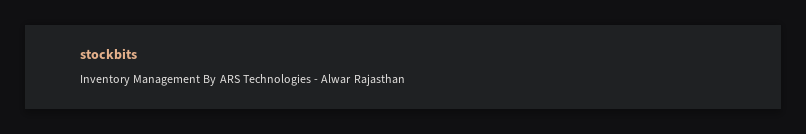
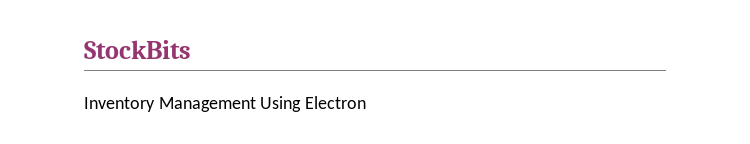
[80,48,137,60] stockbits -> [84,40,191,59] StockBits
[203,74,405,86] By ARS Technologies - Alwar Rajasthan -> [260,96,367,112] Using Electron

